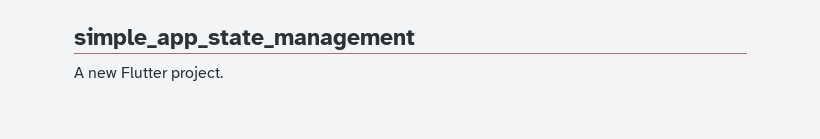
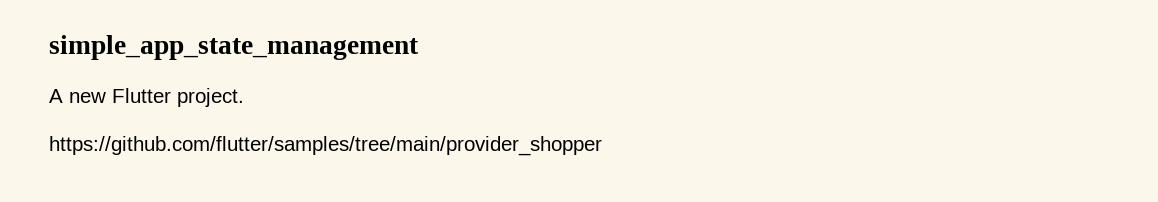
(223, 73) none -> [49,136,602,156] // https://github.com/flutter/samples/tree/main/provider_shopper

